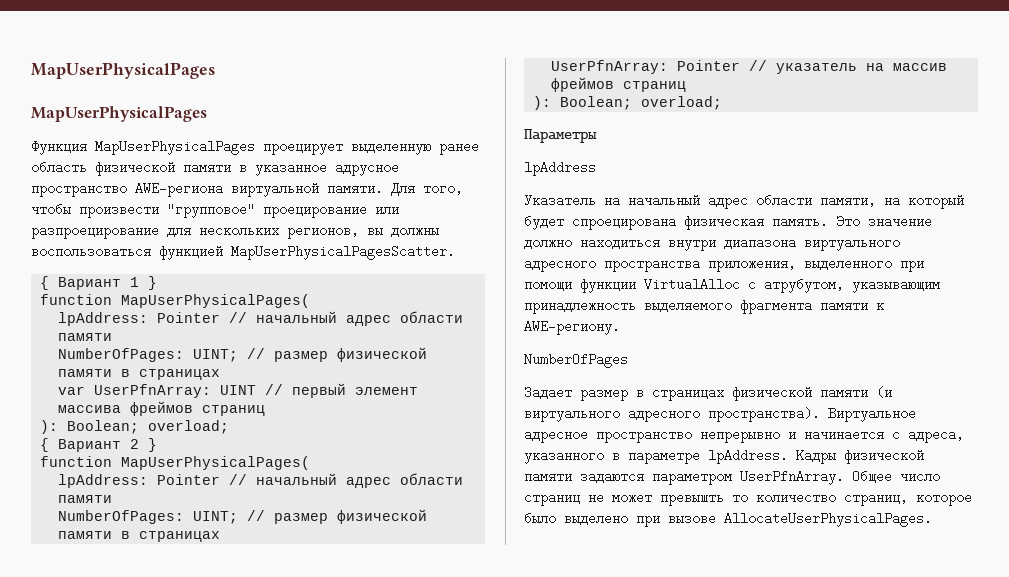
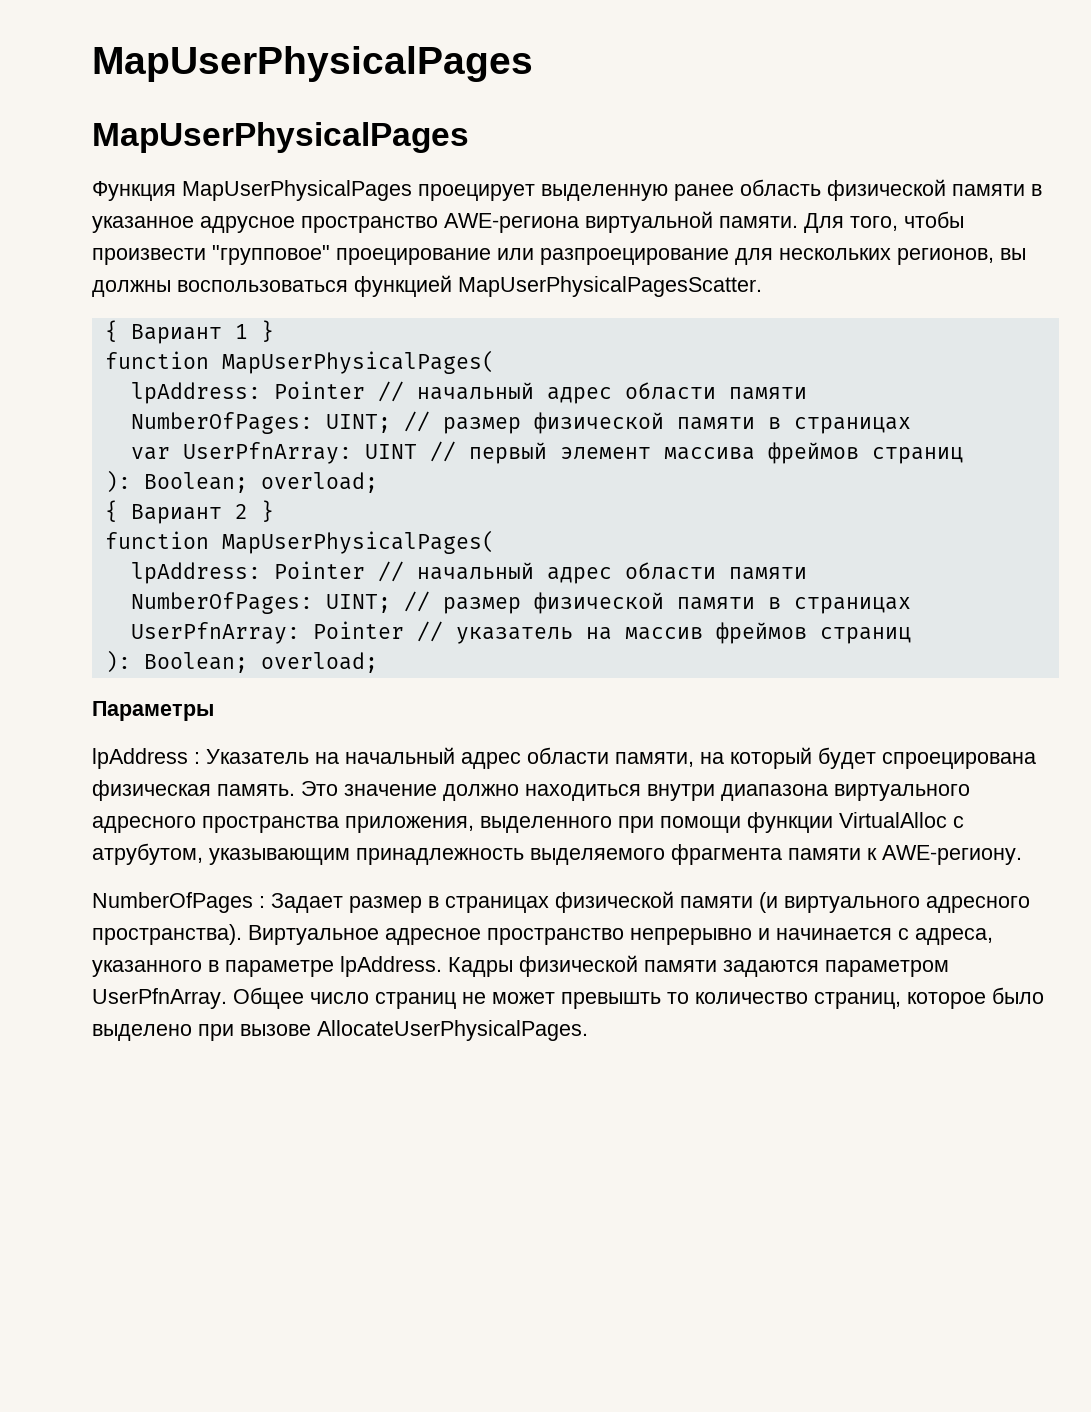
(596, 168) // -> [194,752,200,764] :
(628, 360) // -> [259,896,265,908] :

